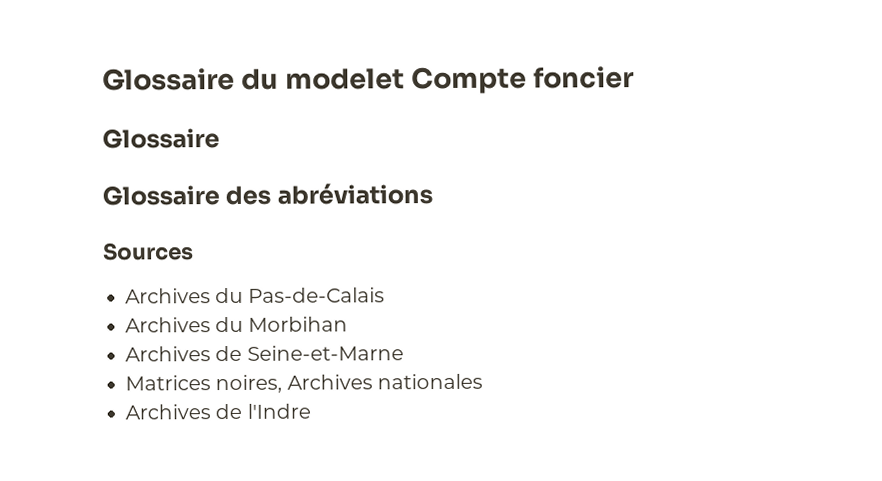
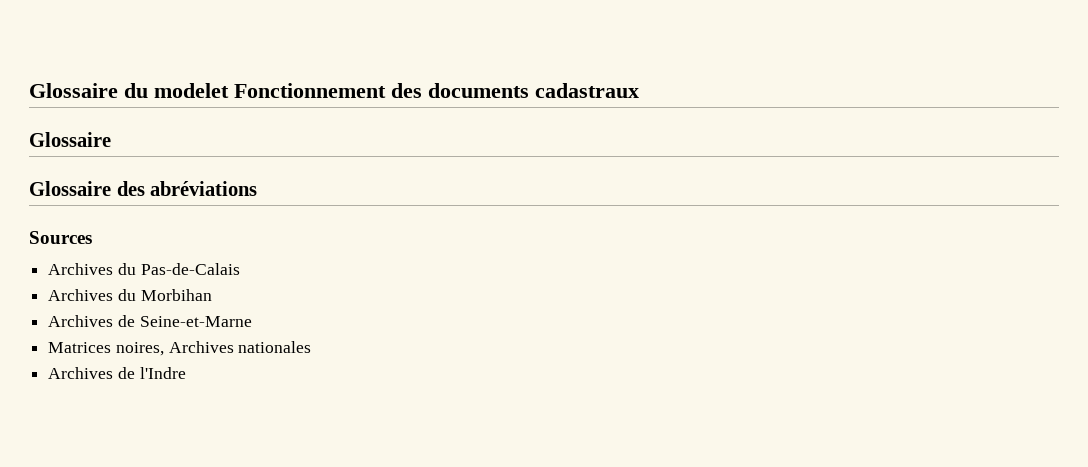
[410,66,636,95] Compte foncier -> [234,83,639,98] Fonctionnement des documents cadastraux

